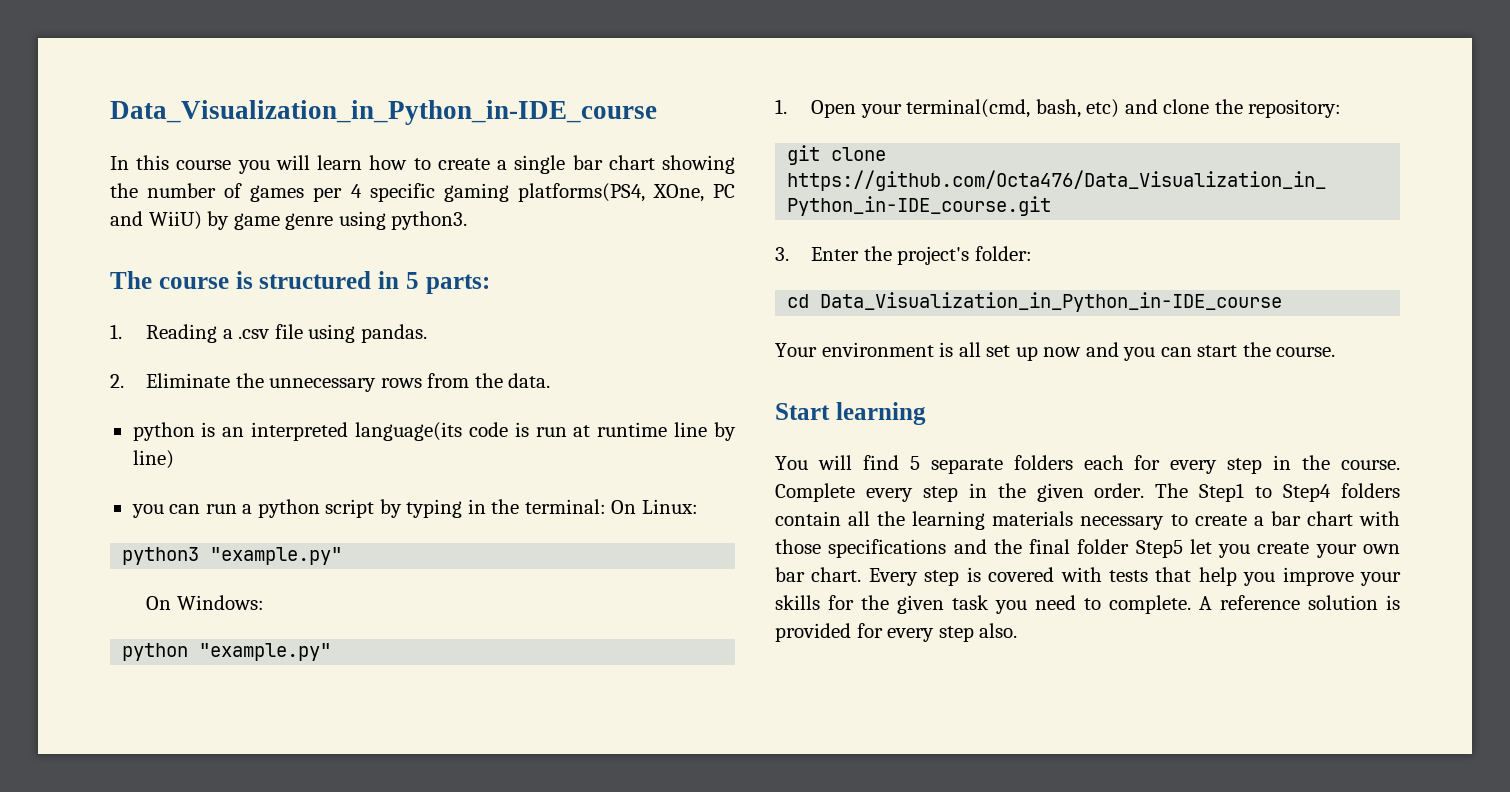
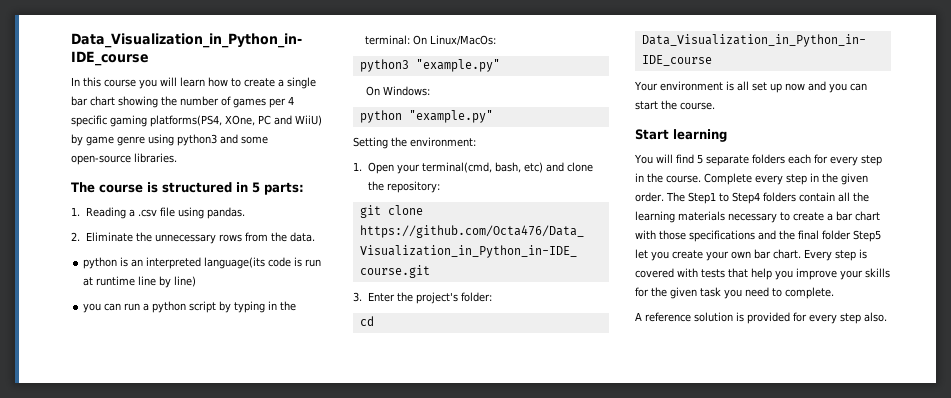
[391,211,468,230] python3. -> [177,134,268,146] [71,153,177,165] python3 and some open-source libraries.
[641,499,698,514] Linux: -> [430,35,497,46] Linux/MacOs:
(332, 652) none -> [353,137,476,149] // Setting the environment:
(1191, 604) none -> (834, 293) //

